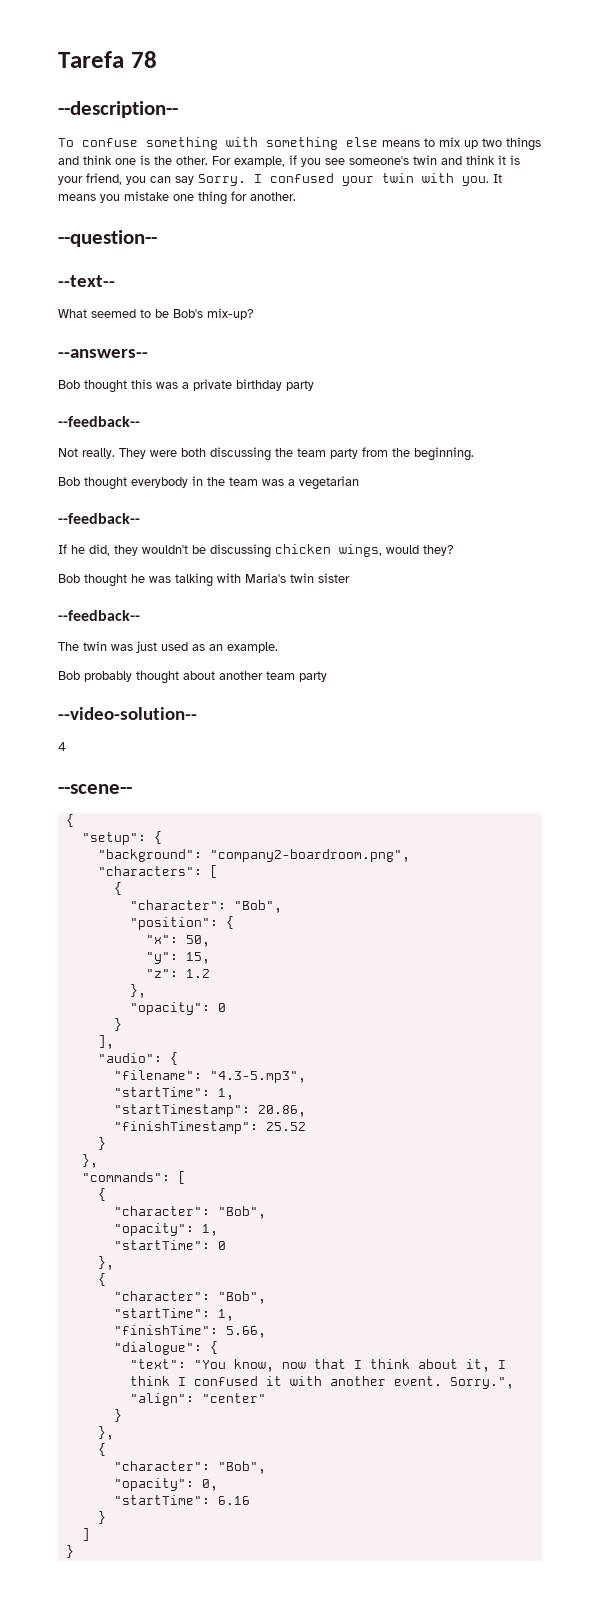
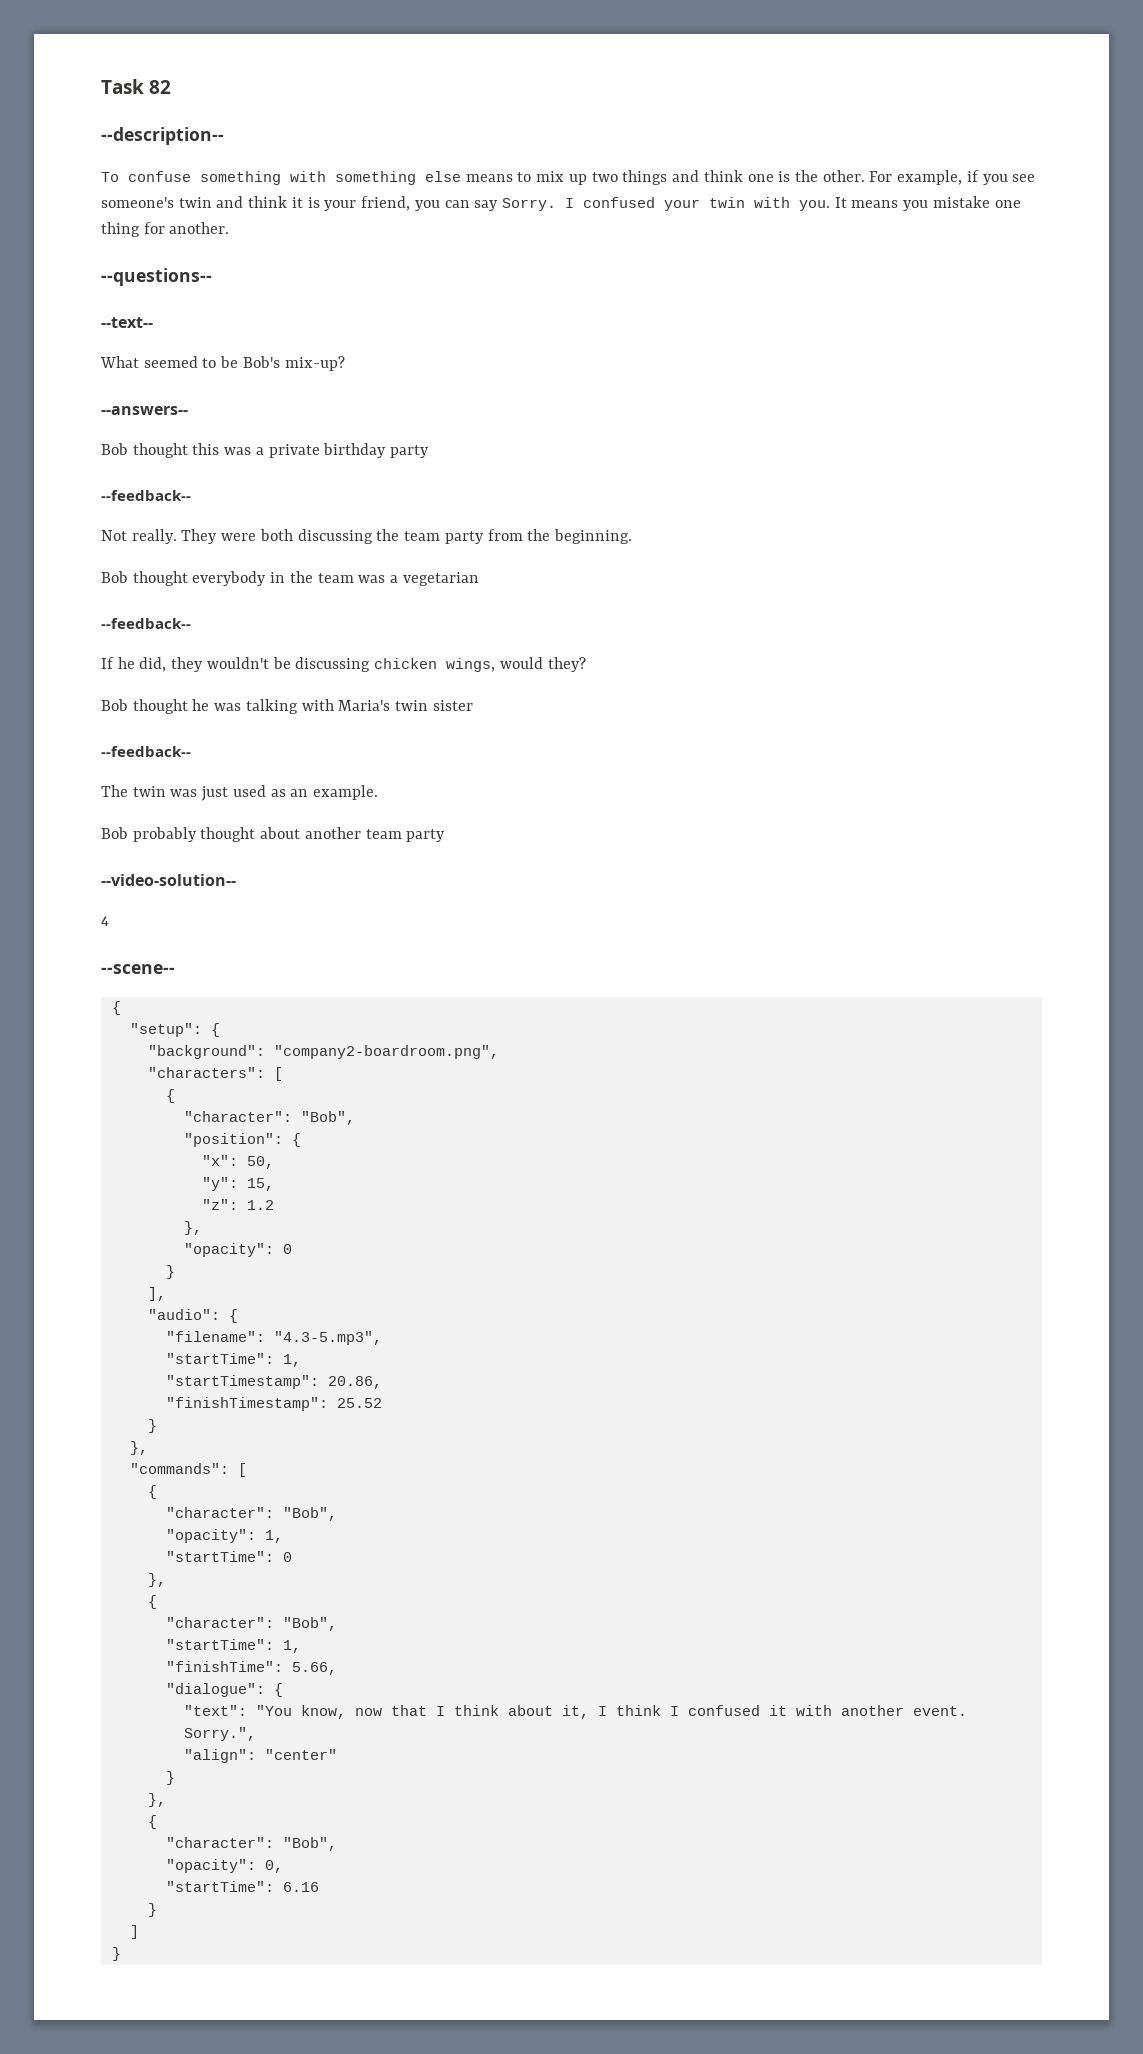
[58,51,157,68] Tarefa 78 -> [101,79,172,94] Task 82
[58,230,157,247] --question-- -> [101,268,212,286] --questions--

